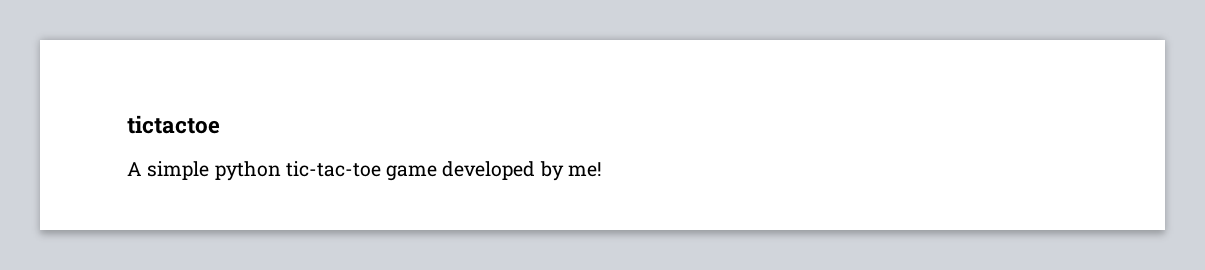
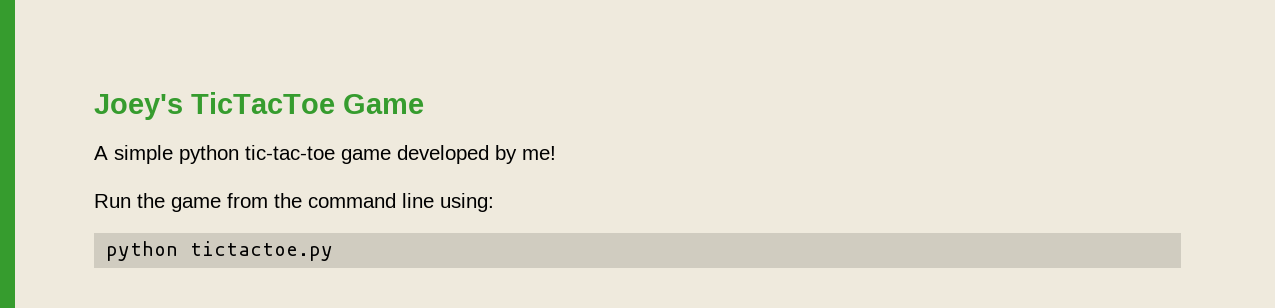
[127,115,220,134] tictactoe -> [94,92,424,120] Joey's TicTacToe Game
(602, 169) none -> [94,193,494,212] [106,241,334,261] // Run the game from the command line using: // python tictactoe.py

